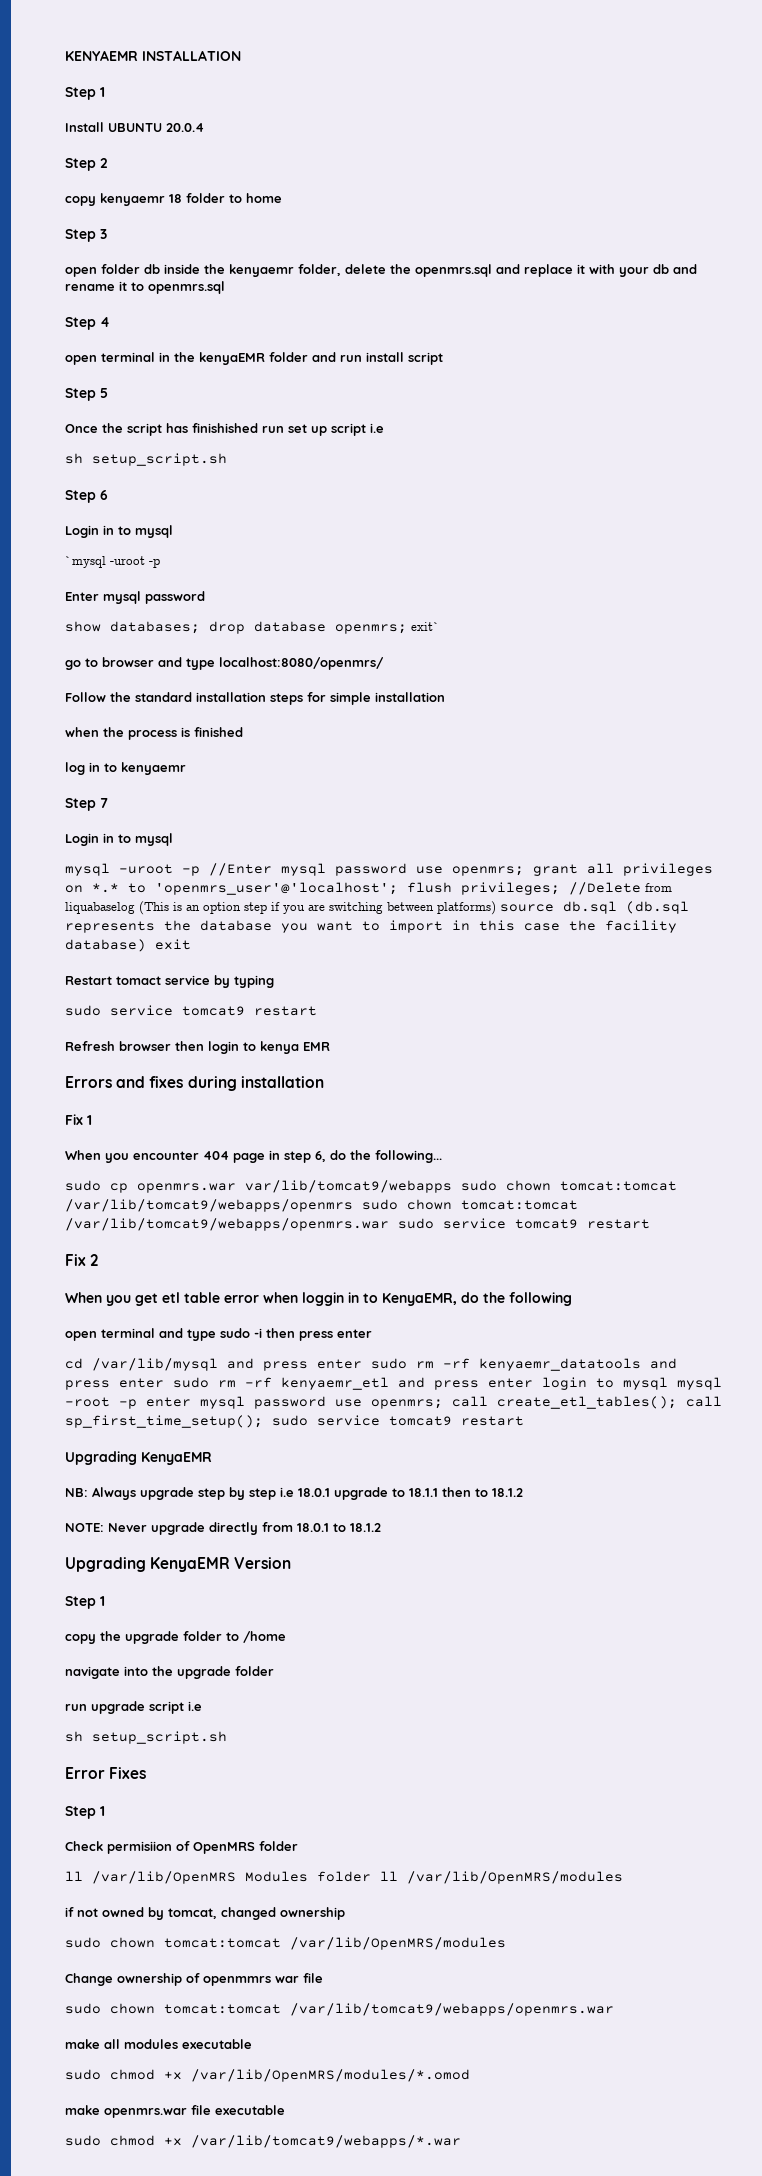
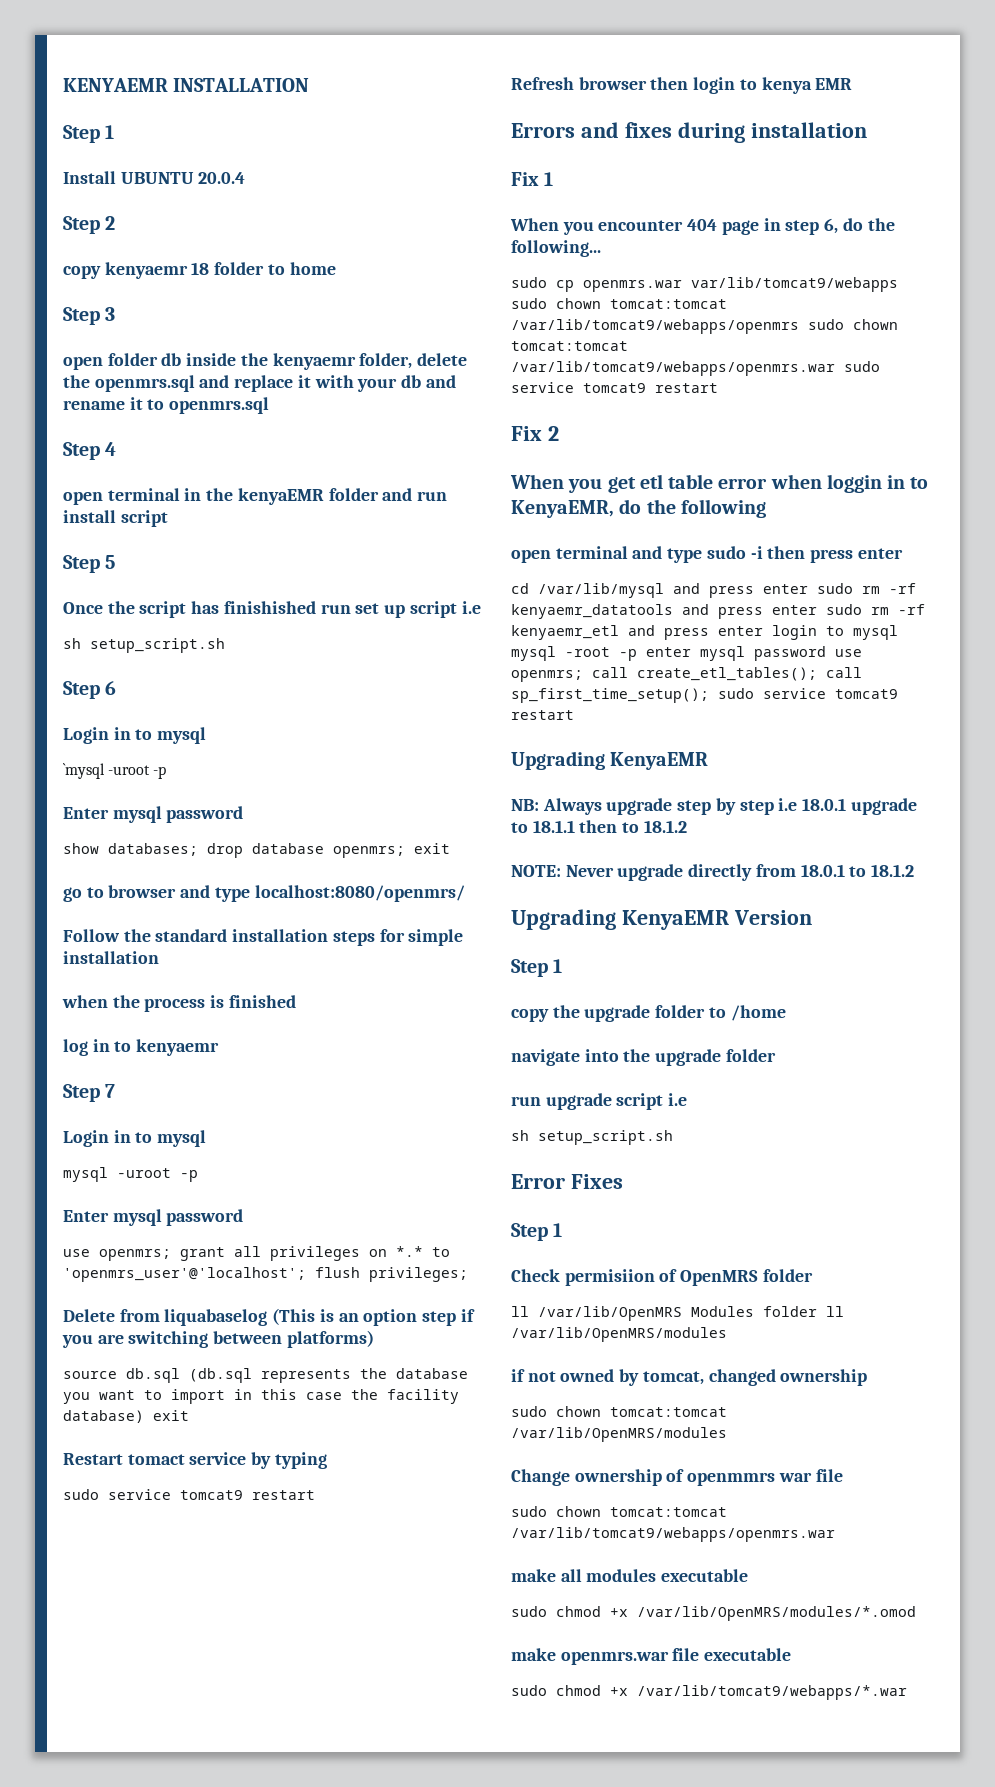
[411,622,440,631] exit` -> [414,843,450,854] exit
[209,863,407,876] //Enter mysql password -> [63,1209,244,1226] // Enter mysql password //
[569,882,641,895] //Delete -> [63,1309,115,1322] // Delete
(496, 908) none -> (374, 1339) //

